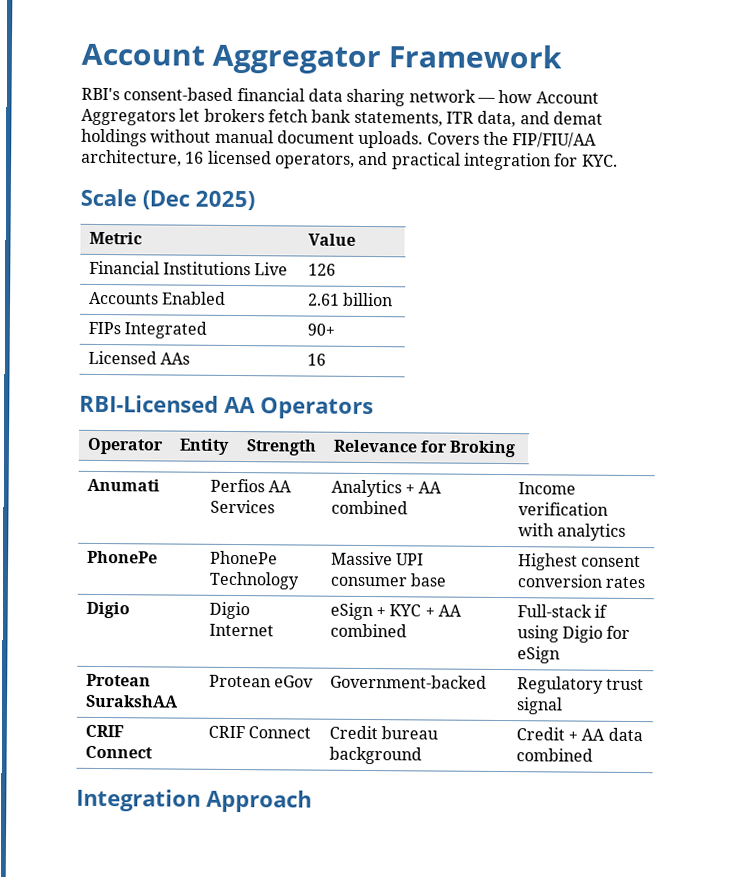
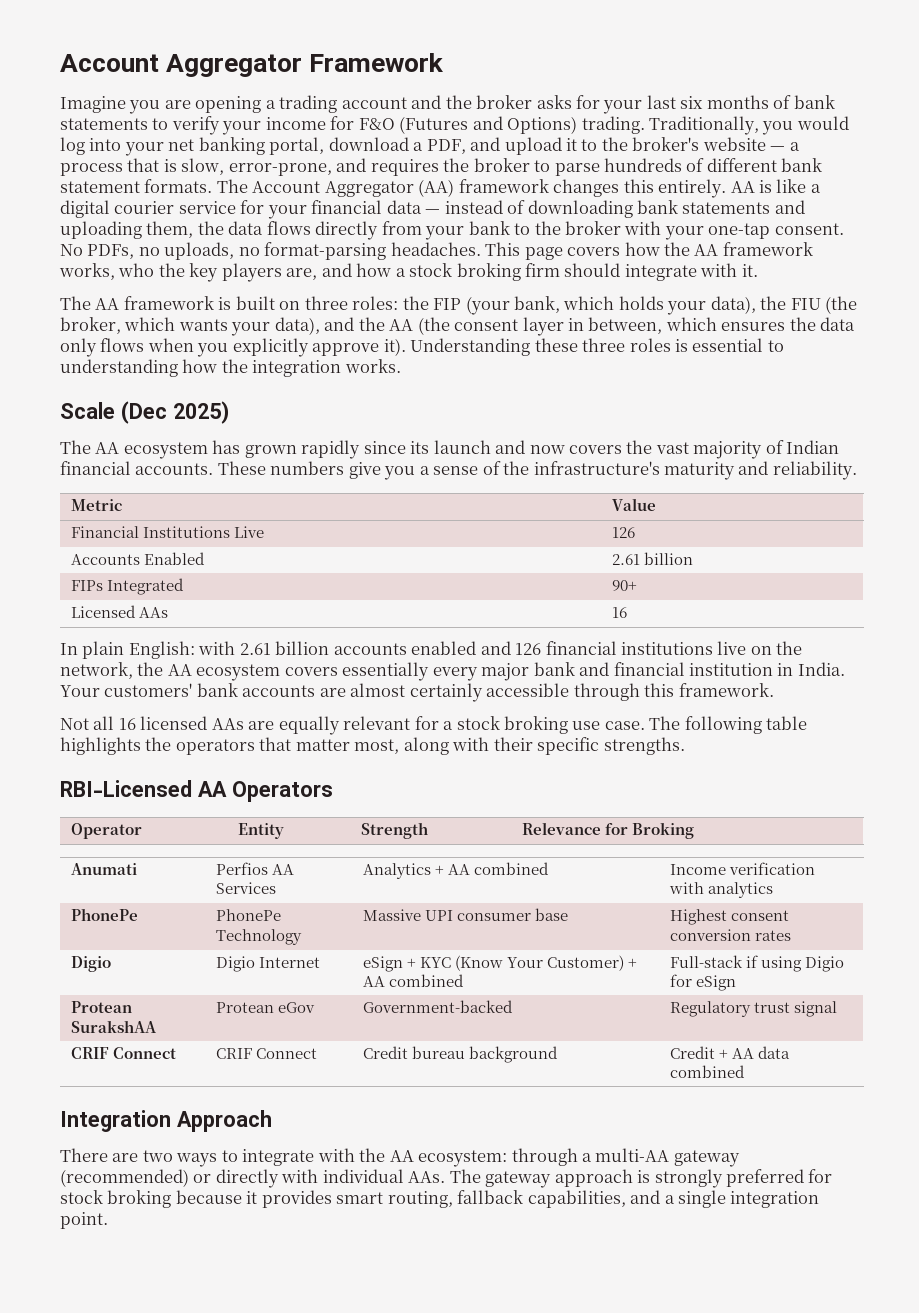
[81,87,599,107] [81,108,603,128] [81,128,598,149] [81,149,618,171] [80,188,255,211] RBI's consent-based financial data sharing network — how Account Aggregators let brokers fetch bank statements, ITR data, and demat holdings without manual document uploads. Covers the FIP/FIU/AA architecture, 16 licensed operators, and practical integration for KYC. // Scale (Dec 2025) -> [60,95,835,114] [60,116,849,135] [60,137,800,156] [60,158,823,176] [60,179,821,198] [60,200,805,219] [60,221,844,240] [60,242,813,260] [59,263,758,282] [60,296,858,315] [60,317,856,336] [60,338,784,357] [60,359,401,377] [60,401,229,424] [60,440,840,459] [60,461,857,480] Imagine you are opening a trading account and the broker asks for your last six months of bank statements to verify your income for F&O (Futures and Options) trading. Traditionally, you would log into your net banking portal, download a PDF, and upload it to the broker's website — a process that is slow, error-prone, and requires the broker to parse hundreds of different bank statement formats. The Account Aggregator (AA) framework changes this entirely. AA is like a digital courier service for your financial data — instead of downloading bank statements and uploading them, the data flows directly from your bank to the broker with your one-tap consent. No PDFs, no uploads, no format-parsing headaches. This page covers how the AA framework works, who the key players are, and how a stock broking firm should integrate with it. // The AA framework is built on three roles: the FIP (your bank, which holds your data), the FIU (the broker, which wants your data), and the AA (the consent layer in between, which ensures the data only flows when you explicitly approve it). Understanding these three roles is essential to understanding how the integration works. // Scale (Dec 2025) // The AA ecosystem has grown rapidly since its launch and now covers the vast majority of Indian financial accounts. These numbers give you a sense of the infrastructure's maturity and reliability.
(326, 359) none -> [60,641,803,659] [60,662,845,681] [60,683,774,702] [60,716,808,735] [60,737,685,755] // In plain English: with 2.61 billion accounts enabled and 126 financial institutions live on the network, the AA ecosystem covers essentially every major bank and financial institution in India. Your customers' bank accounts are almost certainly accessible through this framework. // Not all 16 licensed AAs are equally relevant for a stock broking use case. The following table highlights the operators that matter most, along with their specific strengths.
(422, 610) none -> [455,955,625,971] (Know Your Customer)
(312, 801) none -> [60,1148,740,1167] [60,1169,833,1188] [60,1190,820,1208] [60,1212,108,1229] // There are two ways to integrate with the AA ecosystem: through a multi-AA gateway (recommended) or directly with individual AAs. The gateway approach is strongly preferred for stock broking because it provides smart routing, fallback capabilities, and a single integration point.

